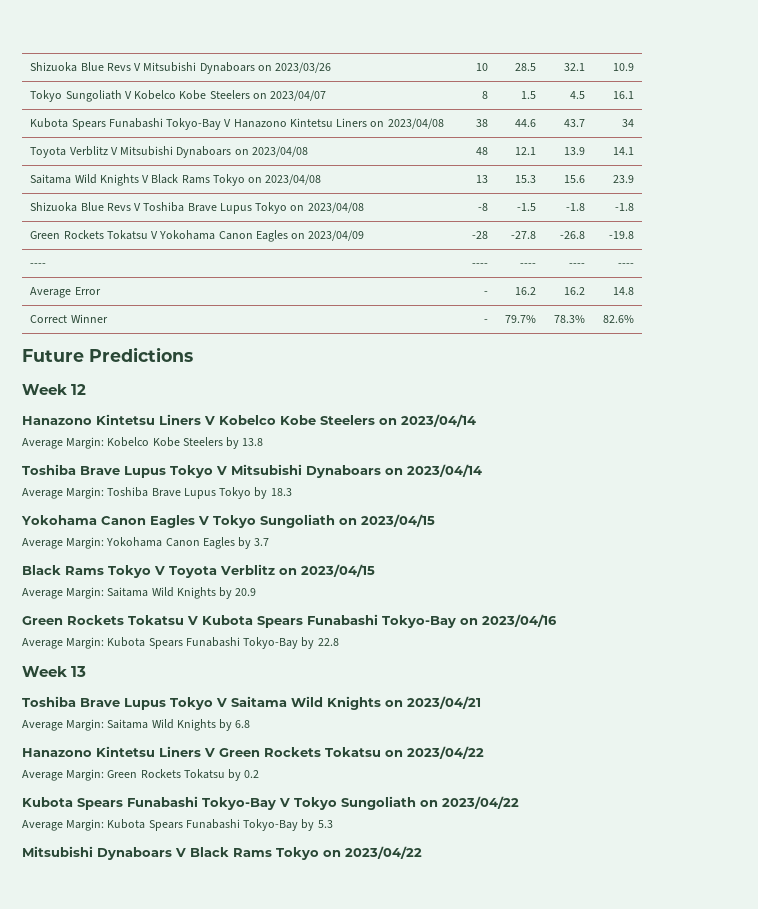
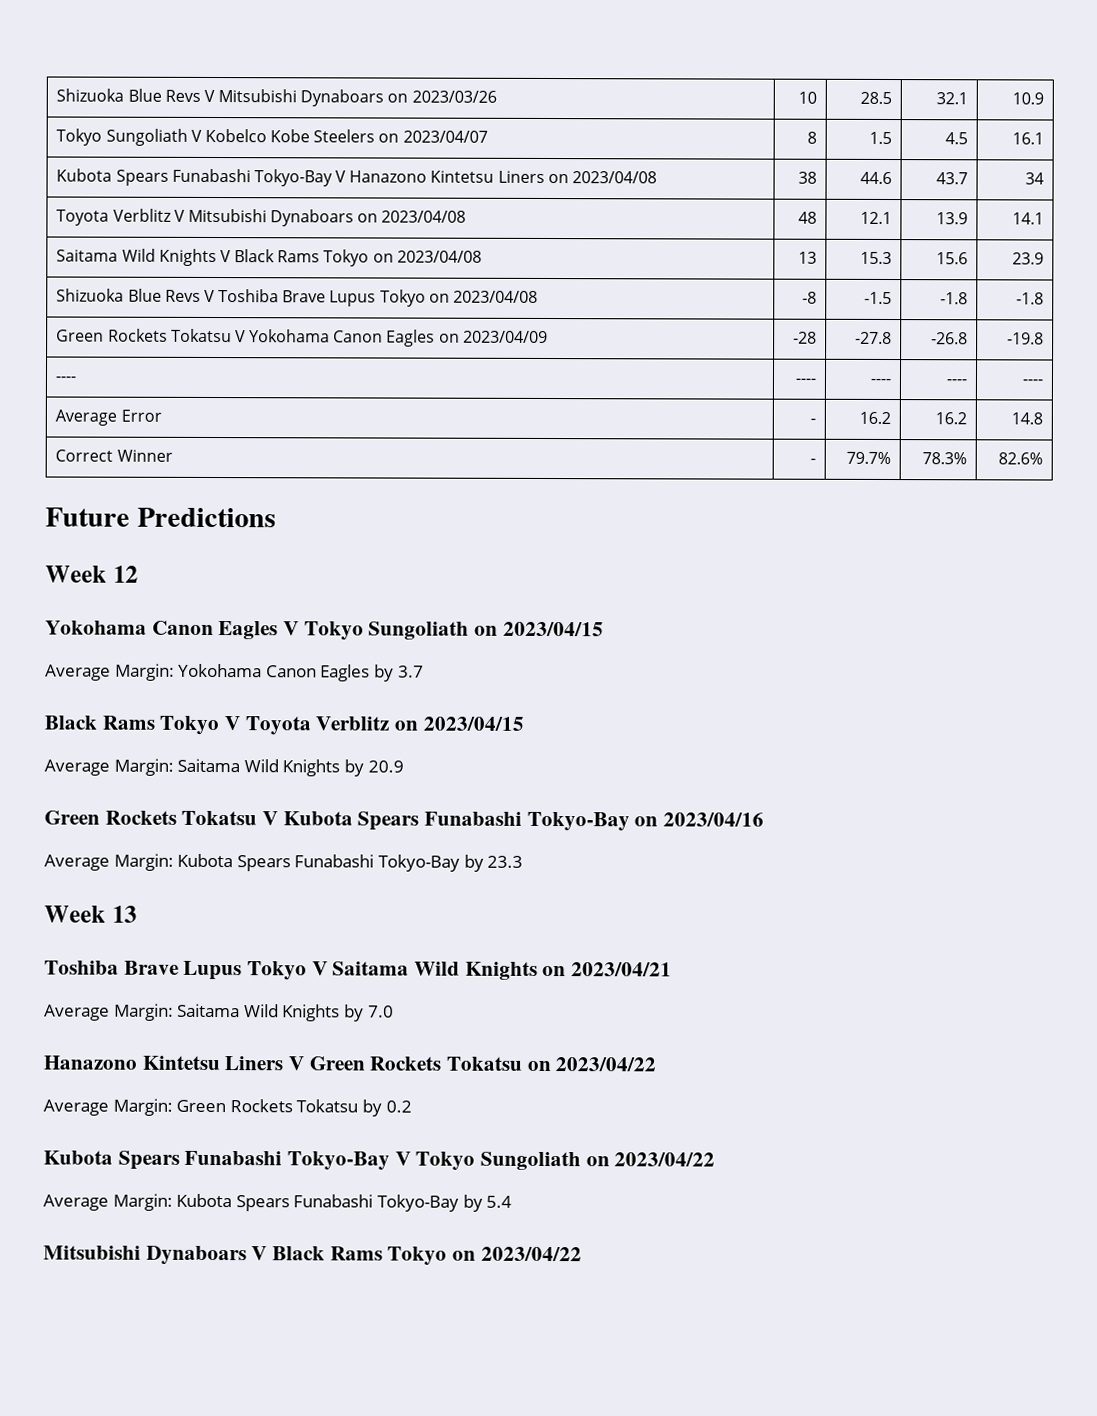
[22,414,476,427] [22,437,264,449] [22,464,482,478] [22,487,292,499] // Hanazono Kintetsu Liners V Kobelco Kobe Steelers on 2023/04/14 // Average Margin: Kobelco Kobe Steelers by 13.8 // Toshiba Brave Lupus Tokyo V Mitsubishi Dynaboars on 2023/04/14 // Average Margin: Toshiba Brave Lupus Tokyo by 18.3 -> (138, 574) none
[317,638,339,646] 22.8 -> [487,855,524,868] 23.3
[235,720,251,728] 6.8 -> [367,1005,394,1018] 7.0
[317,820,333,828] 5.3 -> [486,1195,513,1208] 5.4

